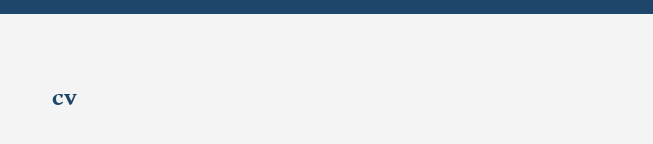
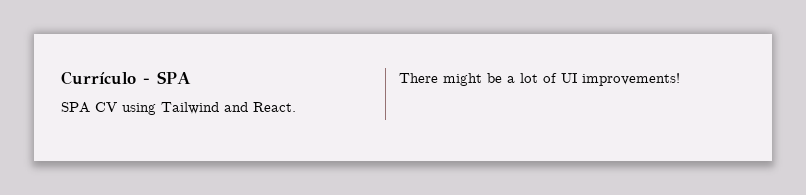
[52,94,77,105] cv -> [61,71,191,85] [61,102,296,115] [399,73,680,86] Currículo - SPA // SPA CV using Tailwind and React. // There might be a lot of UI improvements!

